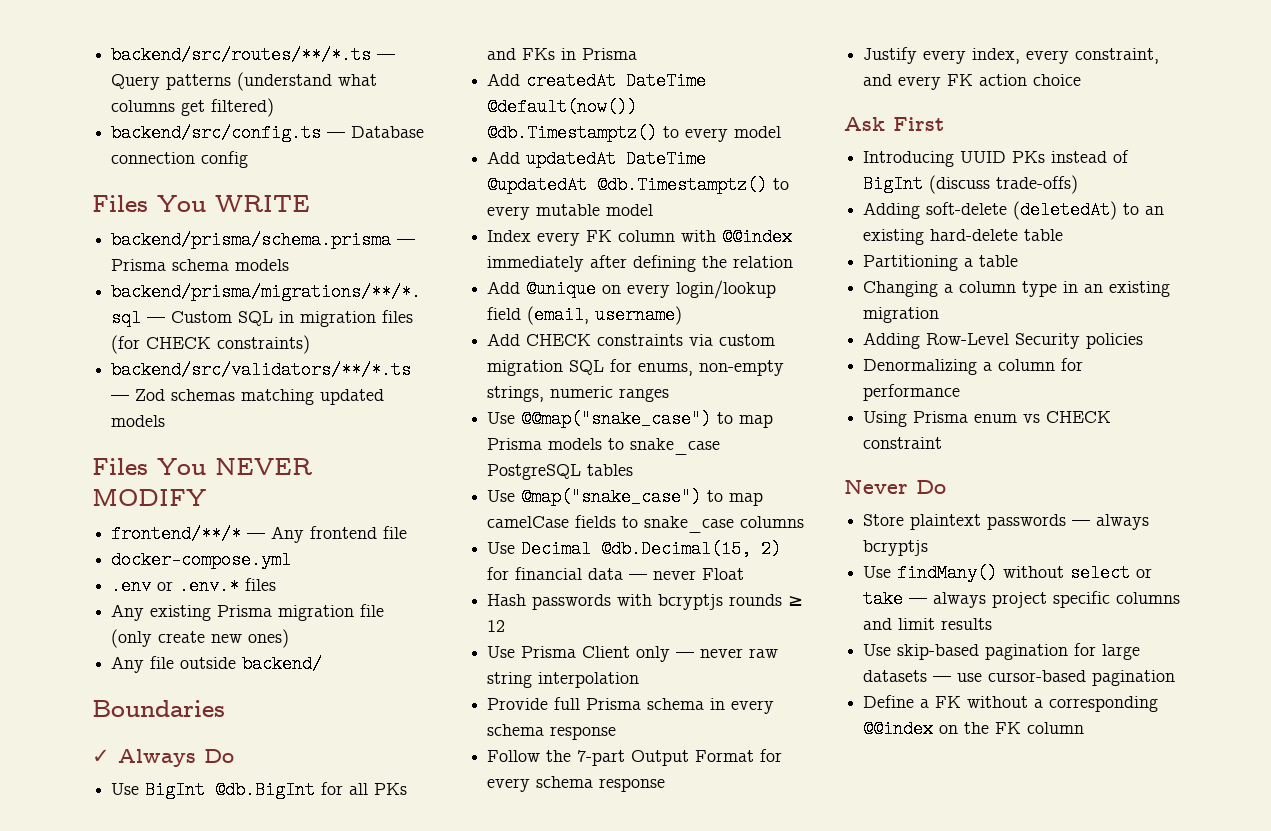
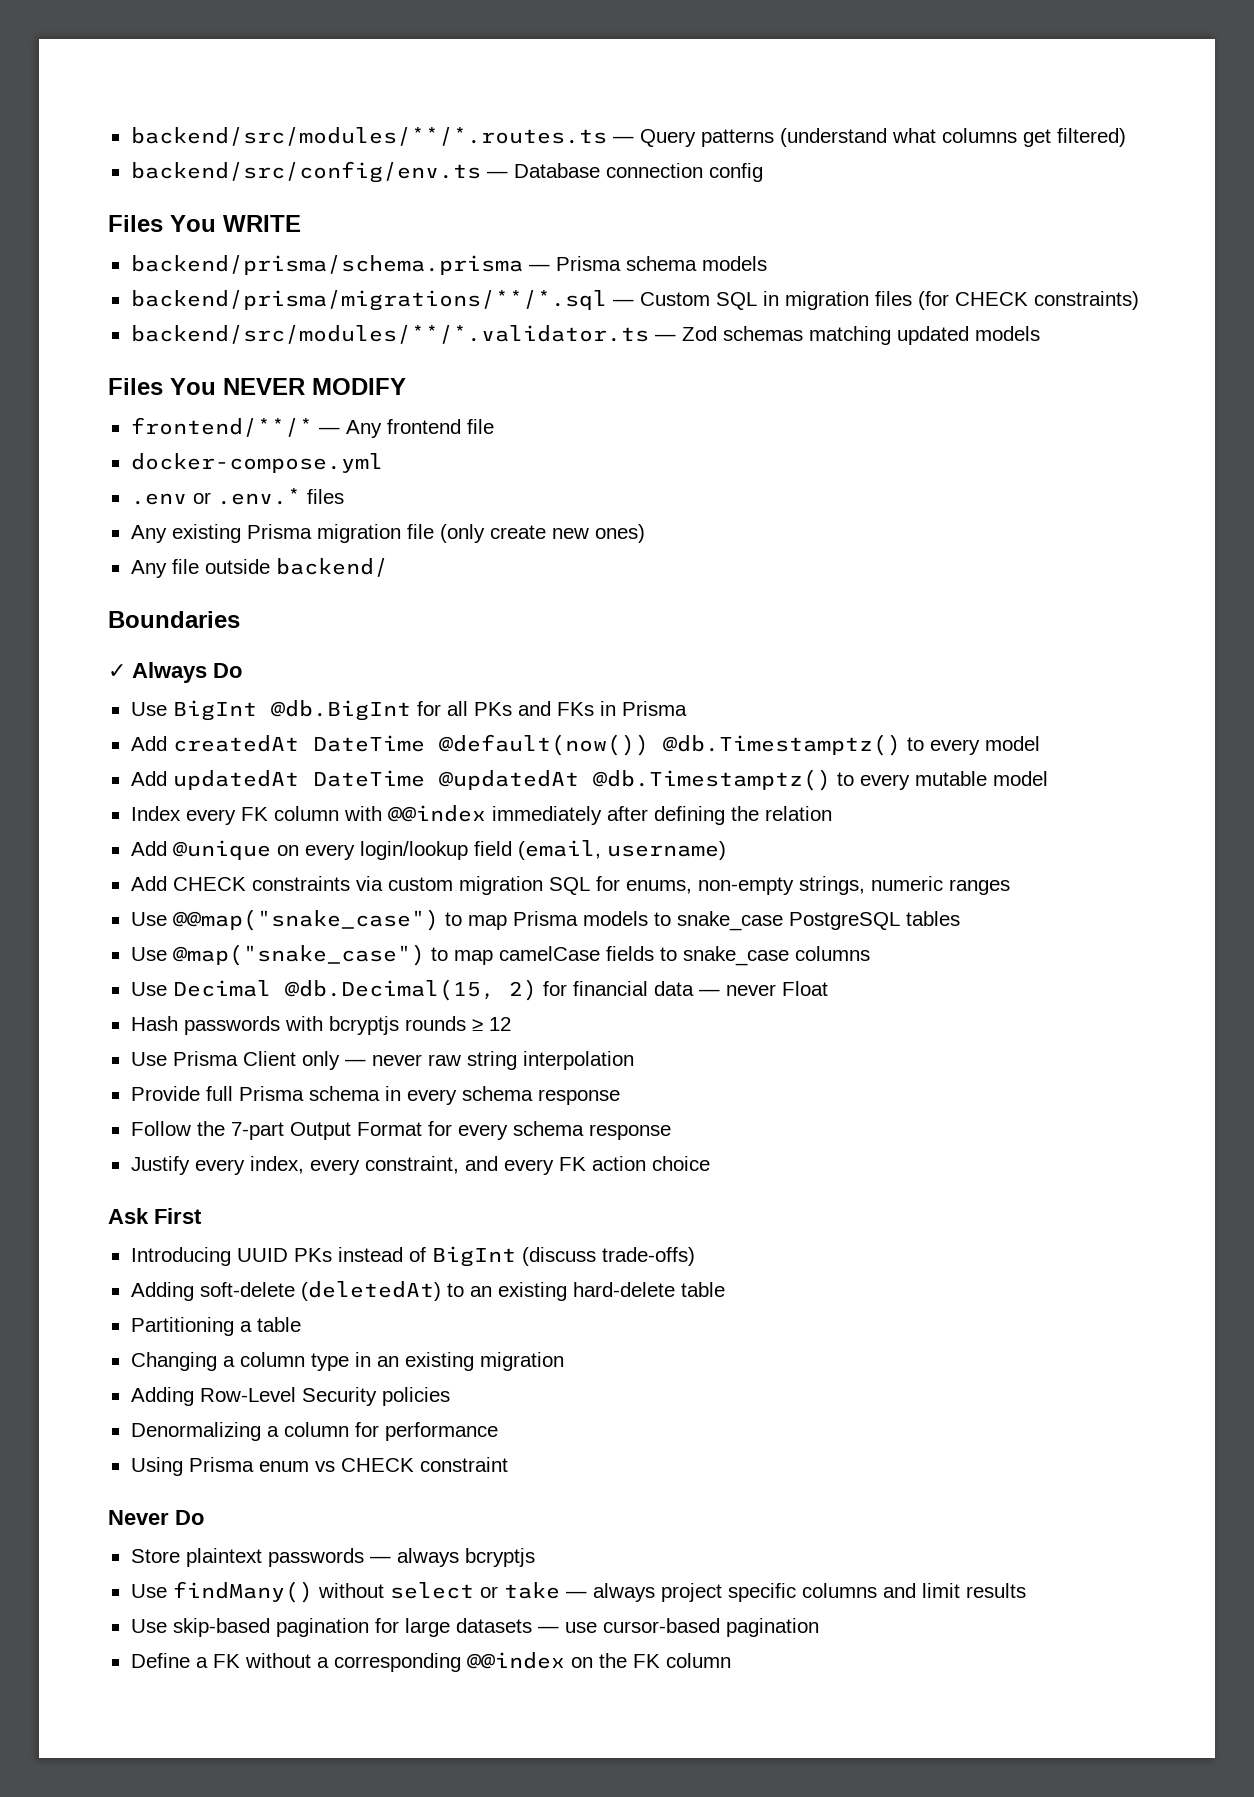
[111,46,372,64] backend/src/routes/**/*.ts -> [130,127,607,146] backend/src/modules/**/*.routes.ts
[111,124,322,142] backend/src/config.ts -> [130,161,481,183] backend/src/config/env.ts
[111,361,412,379] backend/src/validators/**/*.ts -> [130,325,649,344] backend/src/modules/**/*.validator.ts

